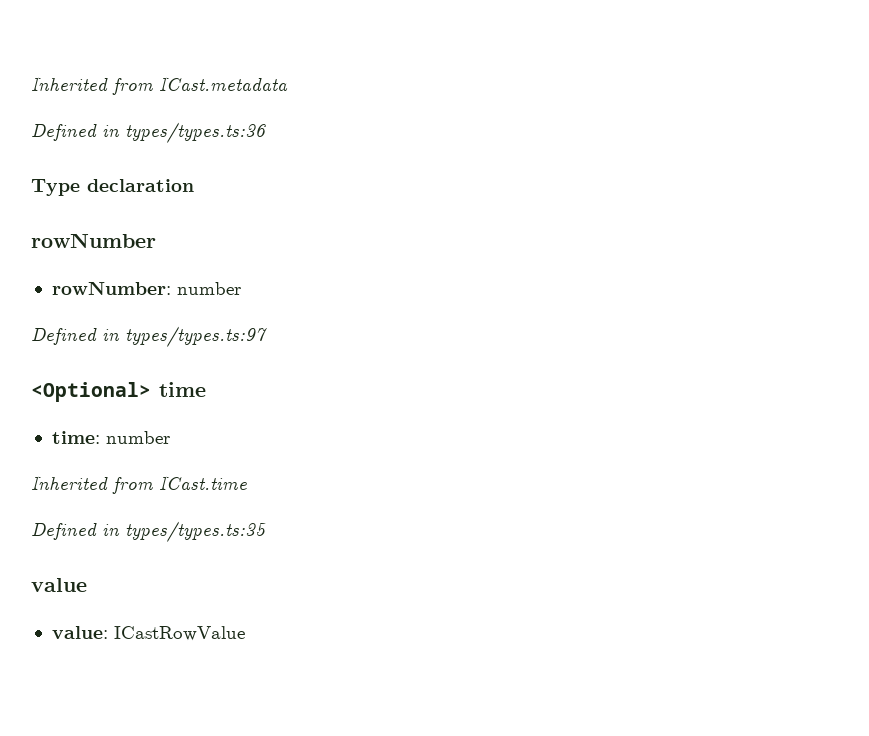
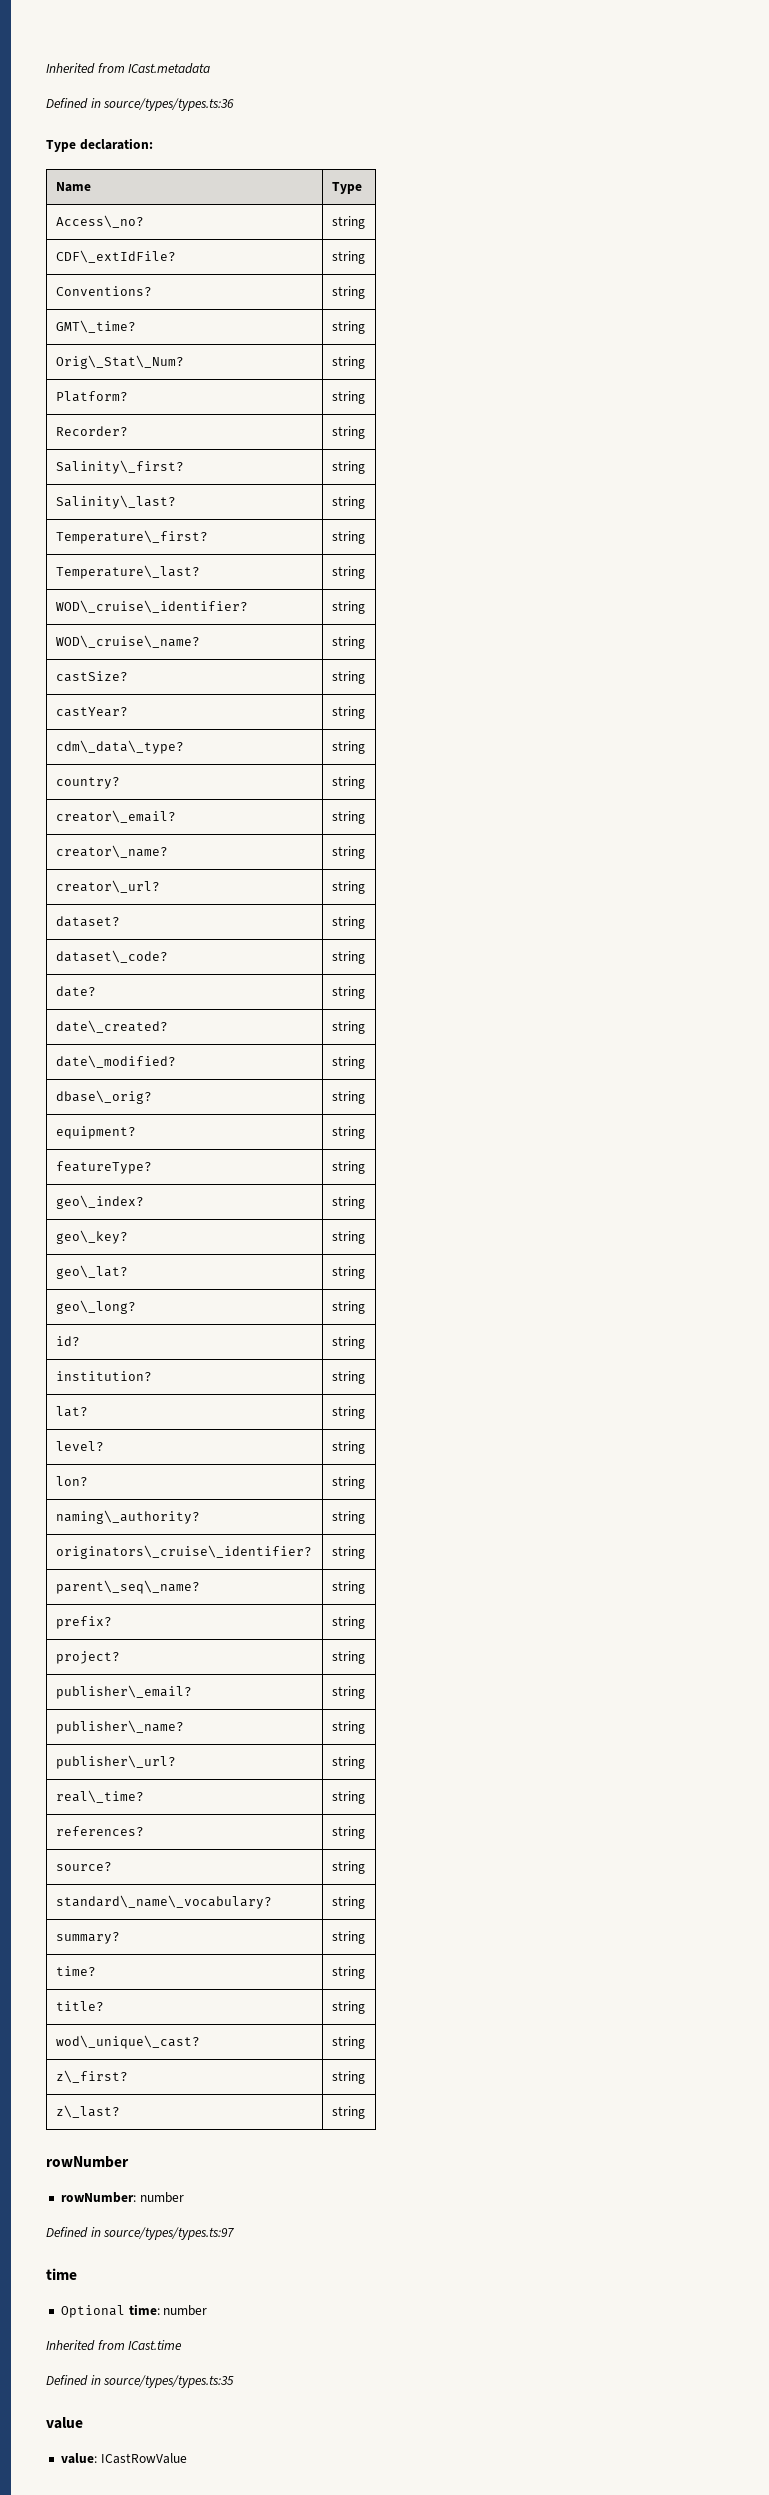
[125,122,266,143] [31,179,194,196] types/types.ts:36 // Type declaration -> [103,98,235,111] [46,138,153,152] [55,182,91,192] [331,182,362,194] [55,215,144,228] [331,216,365,229] [55,250,176,263] [331,251,365,264] [55,286,152,296] [331,286,365,299] [55,320,136,333] [331,321,365,334] [55,355,184,369] [331,356,365,369] [55,391,128,402] [331,391,365,404] [55,426,128,436] [331,426,365,439] [55,460,184,474] [331,461,365,474] [55,495,176,509] [331,496,365,509] [55,530,208,544] [331,531,365,544] [55,565,200,579] [331,566,365,579] [55,600,248,613] [331,601,365,614] [55,635,200,648] [331,636,365,649] [55,671,128,682] [331,671,365,684] [55,707,128,717] [331,706,365,719] [55,740,184,754] [331,741,365,754] [55,777,120,789] [331,776,365,789] [55,810,176,823] [331,811,365,824] [55,845,168,858] [331,846,365,859] [55,880,160,893] [331,881,365,894] [55,916,120,927] [331,916,365,929] [55,950,168,963] [331,951,365,964] [55,986,96,997] [331,986,365,999] [55,1020,168,1033] [331,1021,365,1034] [55,1055,176,1068] [331,1056,365,1069] [55,1090,152,1104] [331,1091,365,1104] [55,1126,136,1139] [331,1126,365,1139] [55,1161,152,1174] [331,1161,365,1174] [55,1195,144,1209] [331,1196,365,1209] [55,1230,128,1244] [331,1231,365,1244] [55,1265,128,1279] [331,1266,365,1279] [55,1300,136,1314] [331,1301,365,1314] [55,1336,80,1346] [331,1336,365,1349] [55,1371,152,1381] [331,1371,365,1384] [55,1406,88,1417] [331,1406,365,1419] [55,1441,104,1451] [331,1441,365,1454] [55,1476,88,1486] [331,1476,365,1489] [55,1510,200,1524] [331,1511,365,1524] [55,1545,312,1559] [331,1546,365,1559] [55,1580,200,1594] [331,1581,365,1594] [55,1616,112,1629] [331,1616,365,1629] [55,1651,120,1664] [331,1651,365,1664] [55,1685,192,1699] [331,1686,365,1699] [55,1720,184,1734] [331,1721,365,1734] [55,1755,176,1769] [331,1756,365,1769] [55,1790,144,1803] [331,1791,365,1804] [55,1826,144,1836] [331,1826,365,1839] [55,1862,112,1871] [331,1861,365,1874] [55,1895,272,1909] [331,1896,365,1909] [55,1932,120,1944] [331,1931,365,1944] [55,1966,96,1976] [331,1966,365,1979] [55,2001,104,2011] [331,2001,365,2014] [55,2035,200,2049] [331,2036,365,2049] [55,2070,128,2083] [331,2071,365,2084] [55,2105,120,2118] [331,2106,365,2119] source/types/types.ts:36 // Type declaration: // Name | Type // Access\_no? | string // CDF\_extIdFile? | string // Conventions? | string // GMT\_time? | string // Orig\_Stat\_Num? | string // Platform? | string // Recorder? | string // Salinity\_first? | string // Salinity\_last? | string // Temperature\_first? | string // Temperature\_last? | string // WOD\_cruise\_identifier? | string // WOD\_cruise\_name? | string // castSize? | string // castYear? | string // cdm\_data\_type? | string // country? | string // creator\_email? | string // creator\_name? | string // creator\_url? | string // dataset? | string // dataset\_code? | string // date? | string // date\_created? | string // date\_modified? | string // dbase\_orig? | string // equipment? | string // featureType? | string // geo\_index? | string // geo\_key? | string // geo\_lat? | string // geo\_long? | string // id? | string // institution? | string // lat? | string // level? | string // lon? | string // naming\_authority? | string // originators\_cruise\_identifier? | string // parent\_seq\_name? | string // prefix? | string // project? | string // publisher\_email? | string // publisher\_name? | string // publisher\_url? | string // real\_time? | string // references? | string // source? | string // standard\_name\_vocabulary? | string // summary? | string // time? | string // title? | string // wod\_unique\_cast? | string // z\_first? | string // z\_last? | string
[125,326,267,347] [31,382,151,402] types/types.ts:97 // <Optional> -> [103,2227,235,2240] source/types/types.ts:97 //
(206, 389) none -> [60,2305,125,2318] Optional
[125,521,266,542] types/types.ts:35 -> [103,2375,235,2388] source/types/types.ts:35

